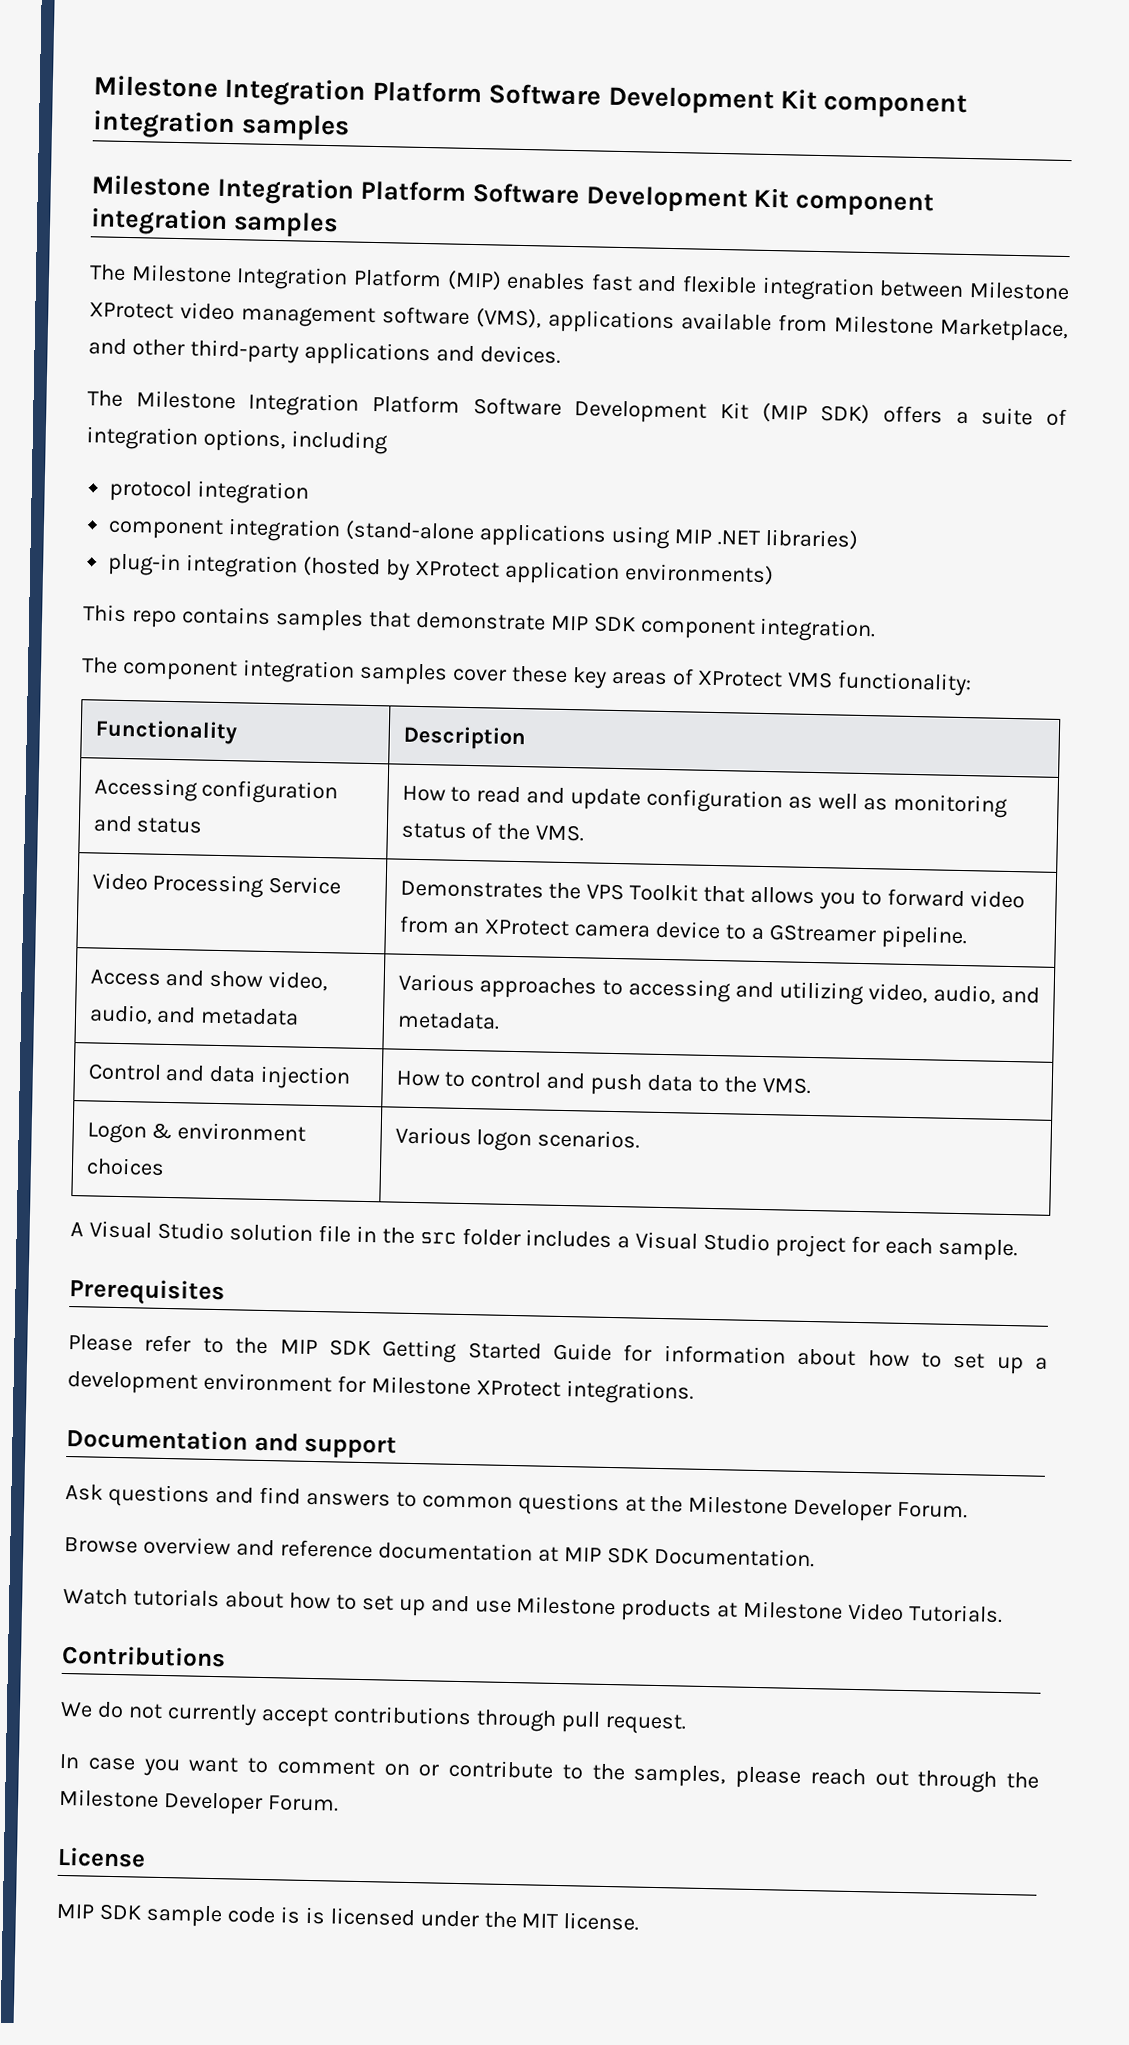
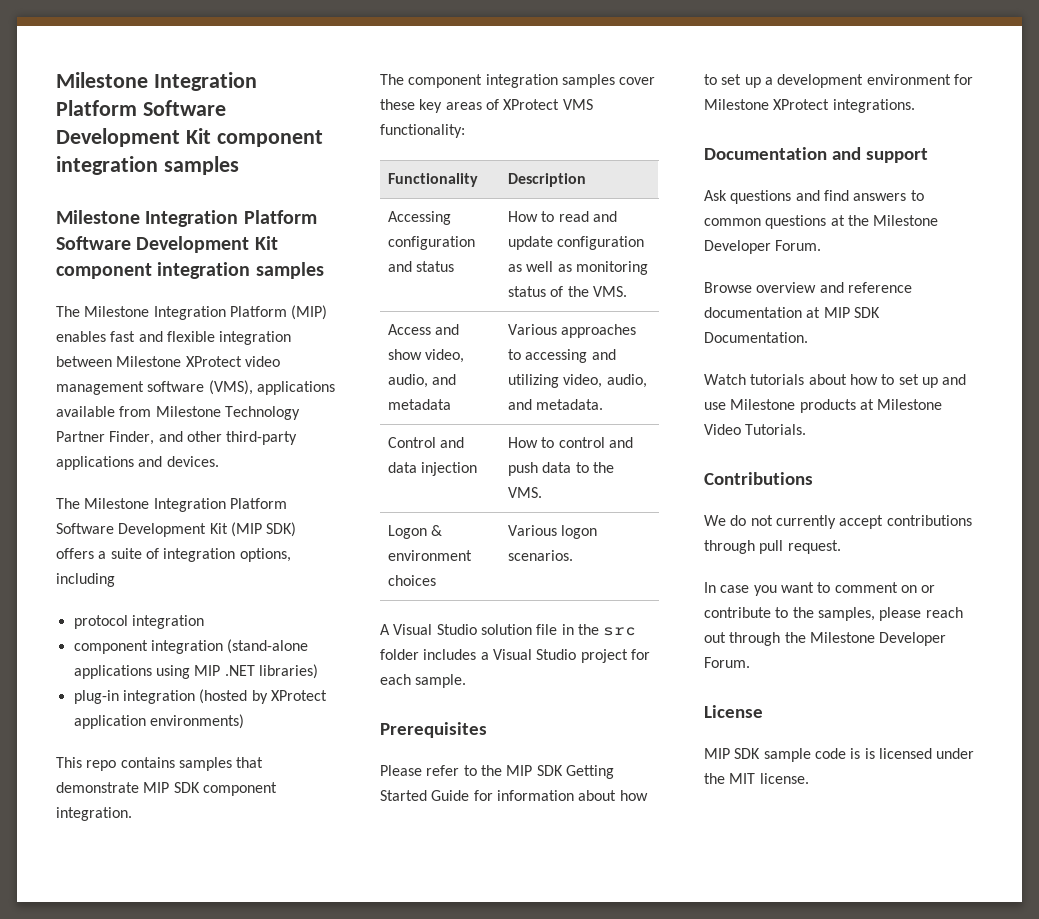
[939,318,1069,343] Marketplace, -> [224,406,300,420] [56,431,155,445] Technology Partner Finder,
[91,872,342,898] [399,880,1025,910] [398,915,969,950] // Video Processing Service | Demonstrates the VPS Toolkit that allows you to forward video from an XProtect camera device to a GStreamer pipeline. -> (628, 291) none

